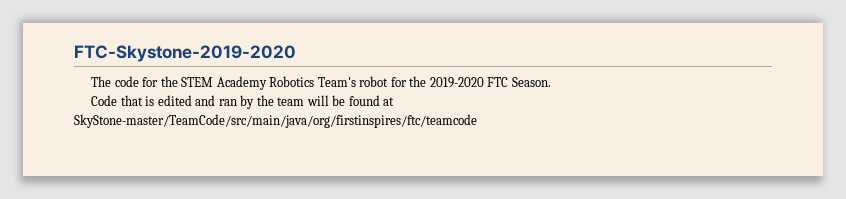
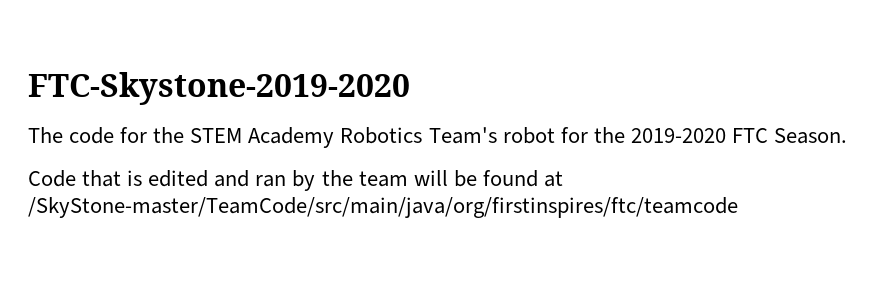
[74,114,477,128] SkyStone-master/TeamCode/src/main/java/org/firstinspires/ftc/teamcode -> [28,197,738,218] /SkyStone-master/TeamCode/src/main/java/org/firstinspires/ftc/teamcode

